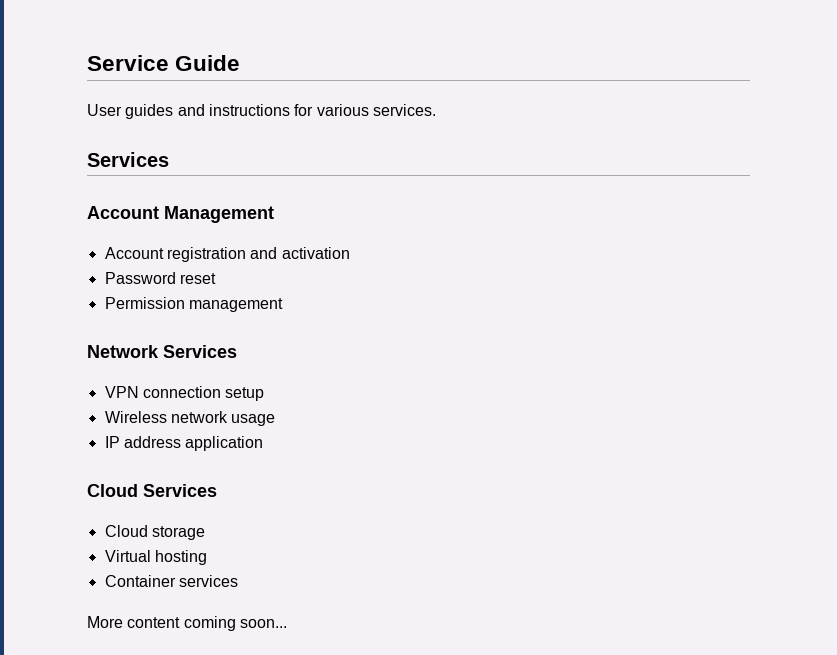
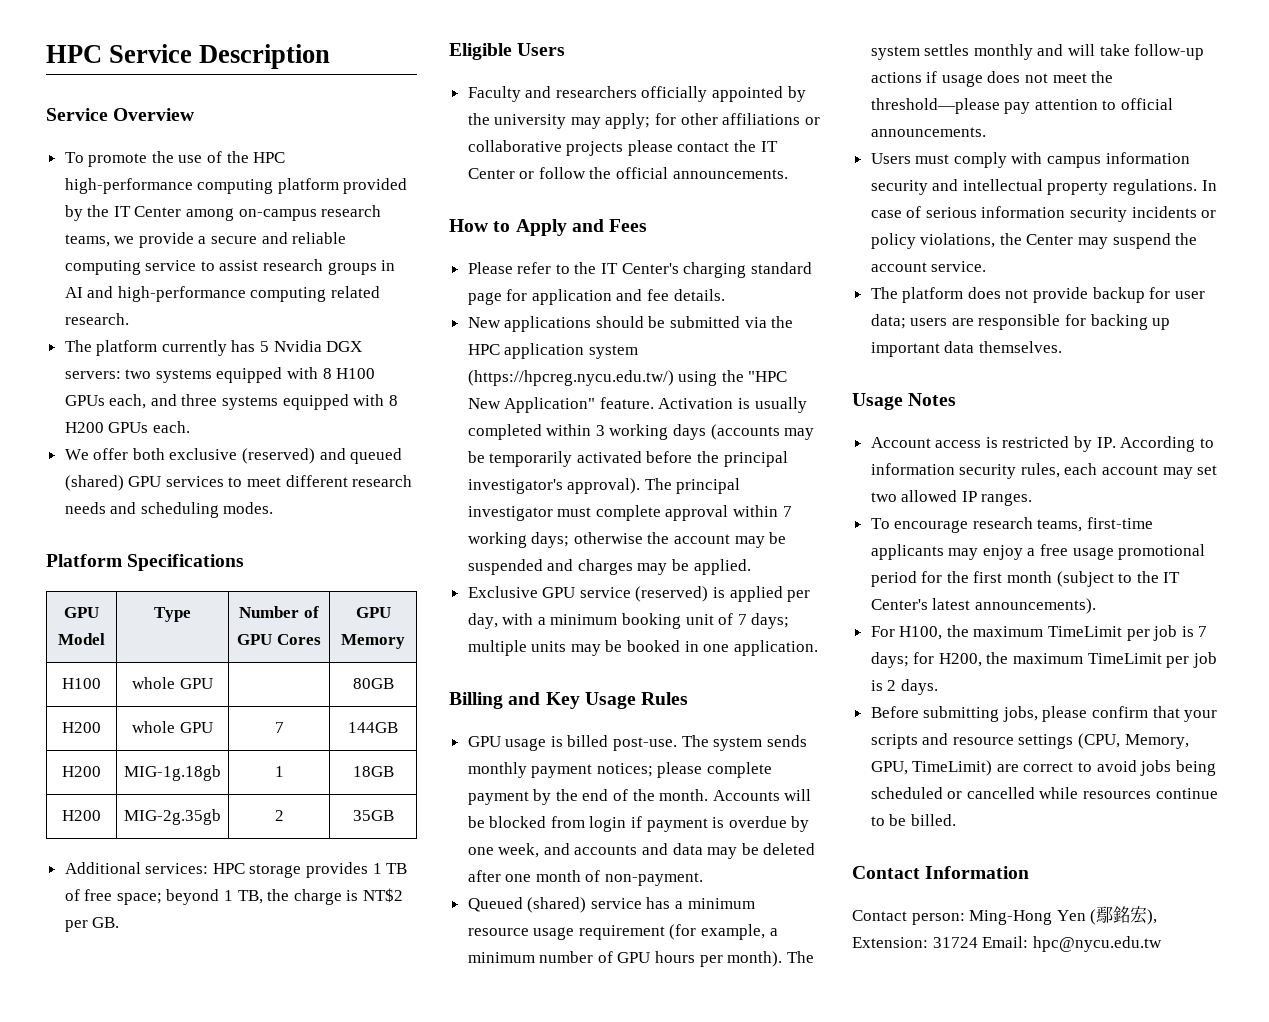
[87,55,241,71] [87,104,436,119] [87,152,169,167] [87,206,274,223] [104,247,350,262] [104,272,216,284] [104,297,283,312] [87,345,237,358] [104,386,265,401] [104,411,276,426] [104,436,264,451] [87,484,217,497] [104,525,205,540] [104,550,207,565] [104,575,238,587] [87,616,287,631] Service Guide // User guides and instructions for various services. // Services // Account Management // Account registration and activation // Password reset // Permission management // Network Services // VPN connection setup // Wireless network usage // IP address application // Cloud Services // Cloud storage // Virtual hosting // Container services // More content coming soon... -> [46,44,331,69] [46,108,195,121] [64,151,286,167] [64,178,408,194] [64,205,382,221] [64,232,347,248] [64,259,396,275] [64,286,381,302] [64,313,129,325] [64,340,363,356] [64,367,376,383] [64,394,398,410] [64,421,190,433] [64,448,403,464] [64,475,413,491] [64,502,274,518] [46,554,245,571] [64,607,99,618] [58,633,105,645] [154,607,191,622] [239,606,319,618] [237,634,321,645] [355,607,391,618] [341,634,405,649] [62,678,101,689] [132,677,213,689] [352,678,394,689] [62,722,101,733] [132,721,213,733] [274,722,284,733] [348,722,398,733] [62,766,101,777] [124,765,221,781] [274,766,284,777] [352,766,394,777] [62,810,101,821] [124,809,221,825] [274,810,284,821] [352,810,394,821] [64,862,408,878] [64,888,404,905] [64,917,120,932] [449,43,566,60] [467,86,806,102] [467,113,820,129] [467,140,778,156] [467,167,788,179] [449,219,648,236] [467,262,812,278] [467,289,725,305] [467,316,794,332] [467,343,638,359] [467,370,788,386] [467,397,807,413] [467,424,815,440] [467,451,788,467] [467,478,741,494] [467,505,792,521] [467,532,787,548] [467,559,751,575] [467,586,811,602] [467,613,790,629] [467,640,818,656] [449,692,689,709] [467,735,807,751] [467,762,773,778] [467,789,812,805] [467,816,810,832] [467,843,816,859] [467,870,704,886] [467,897,755,913] [467,924,778,940] [467,951,814,967] [870,44,1205,60] [870,71,1114,87] [870,98,1174,114] [870,127,986,137] [870,152,1190,168] [870,179,1217,195] [870,206,1217,222] [870,233,1198,249] [870,261,987,272] [870,287,1205,303] [870,314,1171,330] [870,341,1062,357] [852,393,957,410] [870,436,1214,452] [870,463,1218,479] [870,490,1033,506] [870,517,1154,533] [870,544,1206,560] [870,571,1181,587] [870,598,1096,614] [870,625,1208,641] [870,652,1217,668] [870,679,938,695] [870,706,1218,722] [870,733,1189,749] [870,760,1216,776] [870,787,1218,799] [870,814,956,826] [852,866,1030,879] [852,906,1158,925] [852,936,1162,952] HPC Service Description // Service Overview // To promote the use of the HPC high-performance computing platform provided by the IT Center among on-campus research teams, we provide a secure and reliable computing service to assist research groups in AI and high-performance computing related research. // The platform currently has 5 Nvidia DGX servers: two systems equipped with 8 H100 GPUs each, and three systems equipped with 8 H200 GPUs each. // We offer both exclusive (reserved) and queued (shared) GPU services to meet different research needs and scheduling modes. // Platform Specifications // GPU Model | Type | Number of GPU Cores | GPU Memory // H100 | whole GPU | | 80GB // H200 | whole GPU | 7 | 144GB // H200 | MIG-1g.18gb | 1 | 18GB // H200 | MIG-2g.35gb | 2 | 35GB // Additional services: HPC storage provides 1 TB of free space; beyond 1 TB, the charge is NT$2 per GB. // Eligible Users // Faculty and researchers officially appointed by the university may apply; for other affiliations or collaborative projects please contact the IT Center or follow the official announcements. // How to Apply and Fees // Please refer to the IT Center's charging standard page for application and fee details. // New applications should be submitted via the HPC application system (https://hpcreg.nycu.edu.tw/) using the "HPC New Application" feature. Activation is usually completed within 3 working days (accounts may be temporarily activated before the principal investigator's approval). The principal investigator must complete approval within 7 working days; otherwise the account may be suspended and charges may be applied. // Exclusive GPU service (reserved) is applied per day, with a minimum booking unit of 7 days; multiple units may be booked in one application. // Billing and Key Usage Rules // GPU usage is billed post-use. The system sends monthly payment notices; please complete payment by the end of the month. Accounts will be blocked from login if payment is overdue by one week, and accounts and data may be deleted after one month of non-payment. // Queued (shared) service has a minimum resource usage requirement (for example, a minimum number of GPU hours per month). The system settles monthly and will take follow-up actions if usage does not meet the threshold—please pay attention to official announcements. // Users must comply with campus information security and intellectual property regulations. In case of serious information security incidents or policy violations, the Center may suspend the account service. // The platform does not provide backup for user data; users are responsible for backing up important data themselves. // Usage Notes // Account access is restricted by IP. According to information security rules, each account may set two allowed IP ranges. // To encourage research teams, first-time applicants may enjoy a free usage promotional period for the first month (subject to the IT Center's latest announcements). // For H100, the maximum TimeLimit per job is 7 days; for H200, the maximum TimeLimit per job is 2 days. // Before submitting jobs, please confirm that your scripts and resource settings (CPU, Memory, GPU, TimeLimit) are correct to avoid jobs being scheduled or cancelled while resources continue to be billed. // Contact Information // Contact person: Ming-Hong Yen (鄢銘宏), Extension: 31724 Email: hpc@nycu.edu.tw

